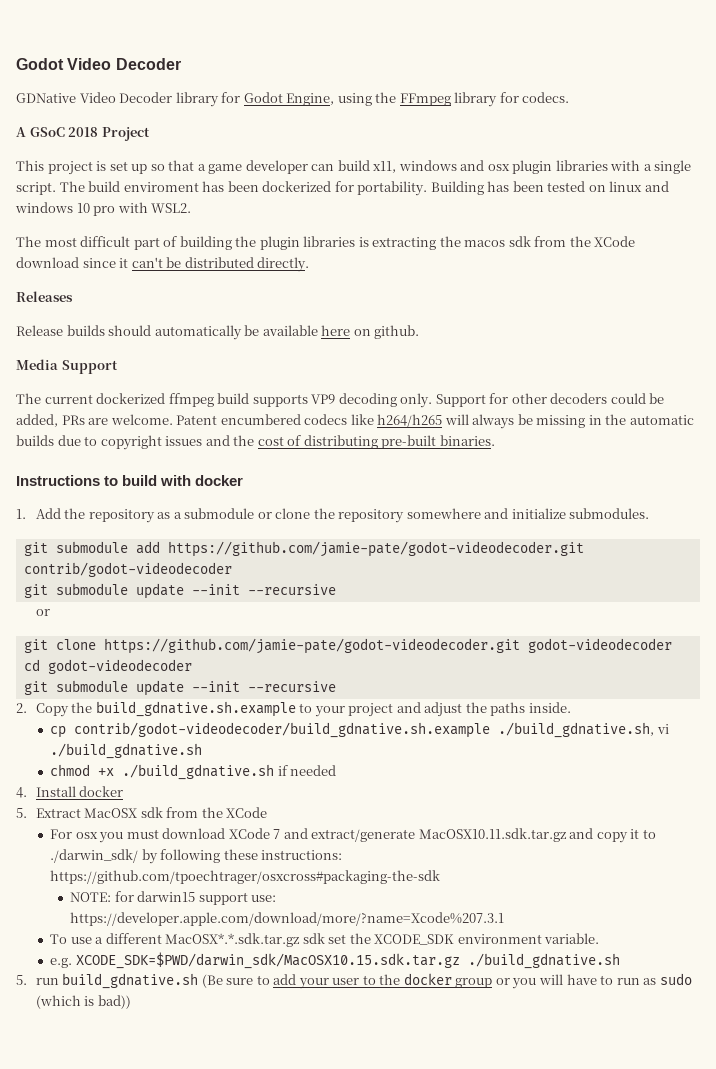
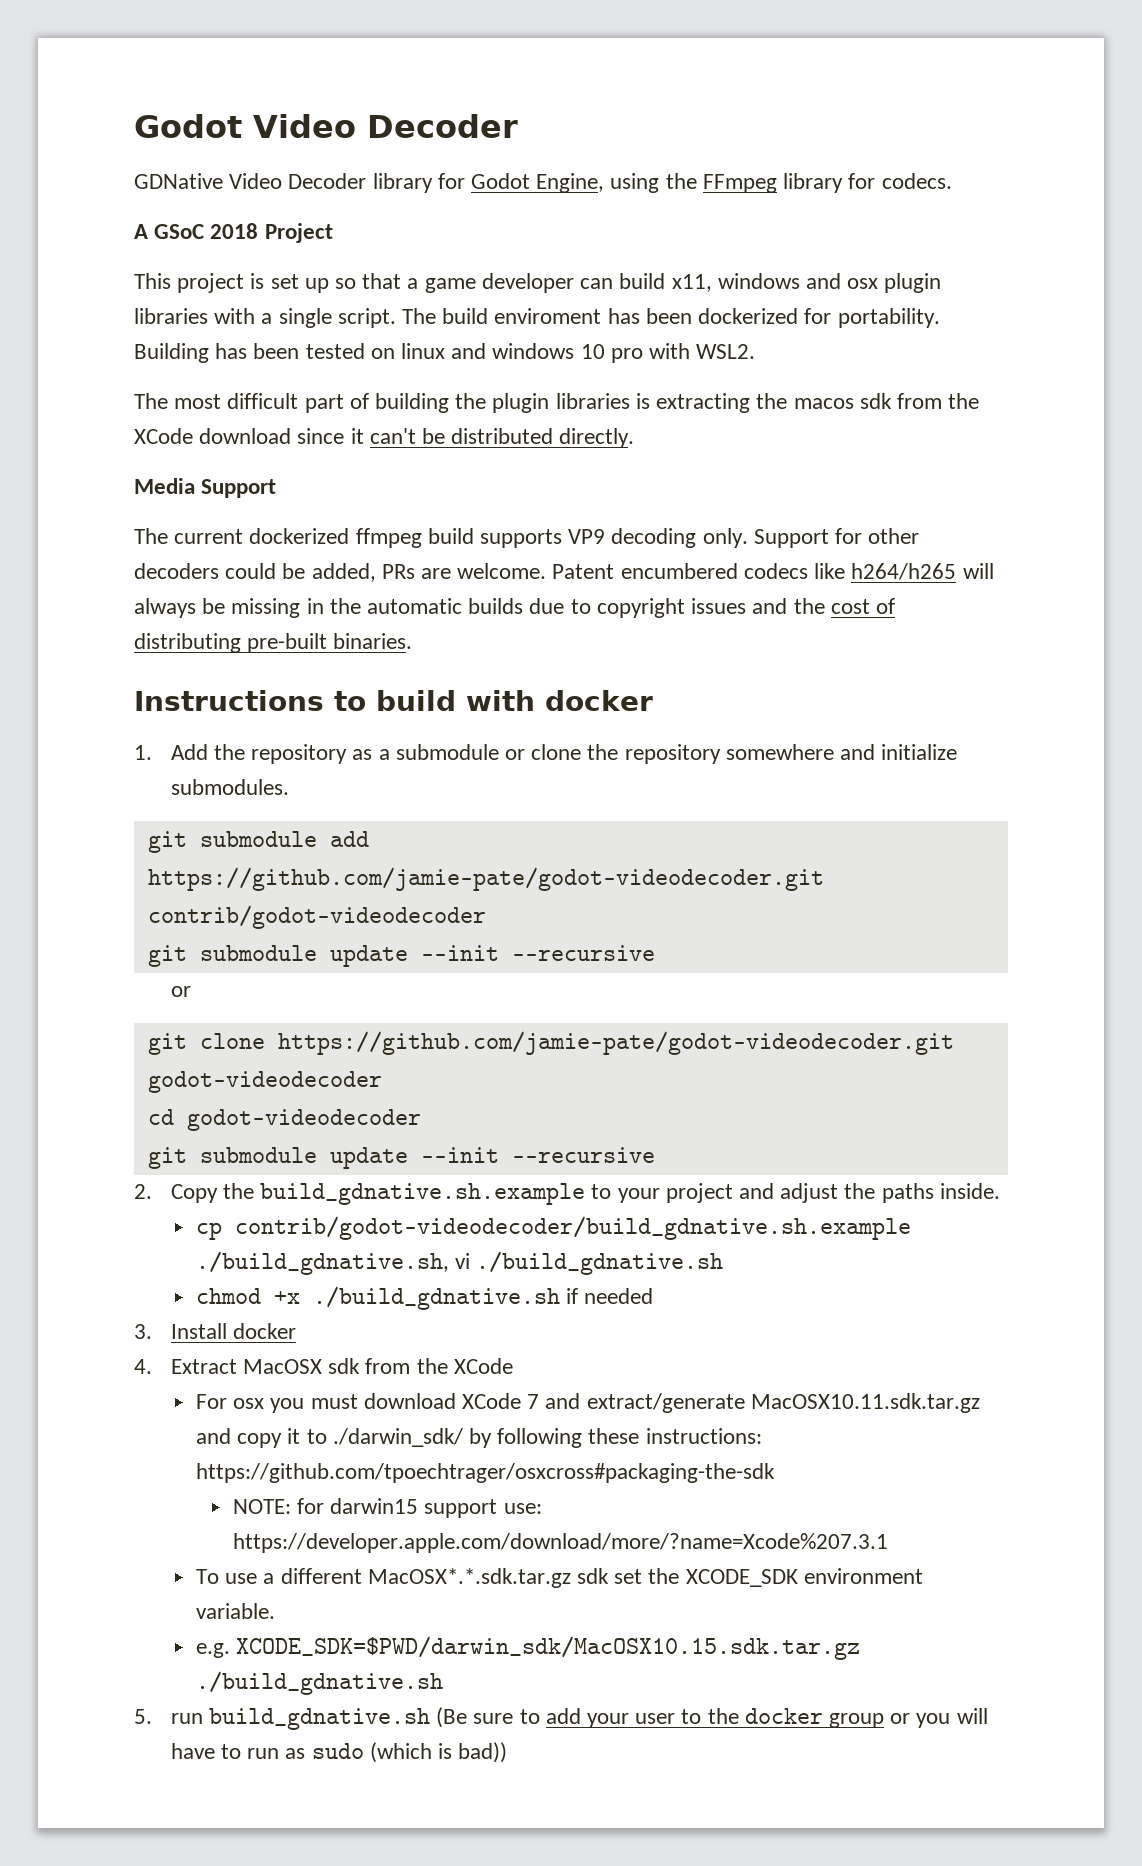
[16,291,73,302] [16,325,420,340] // Releases // Release builds should automatically be available here on github. -> (635, 438) none
[16,787,27,798] 4. -> [134,1324,152,1339] 3.
[16,808,27,818] 5. -> [134,1359,152,1374] 4.

